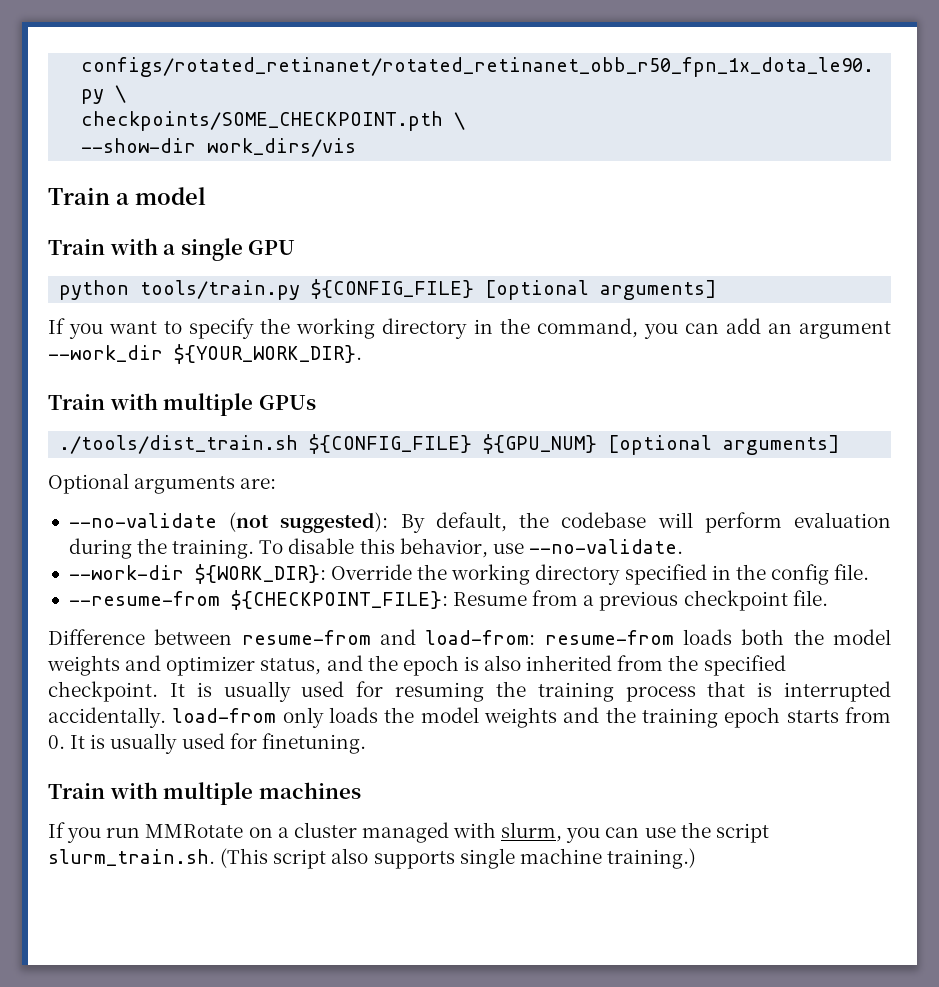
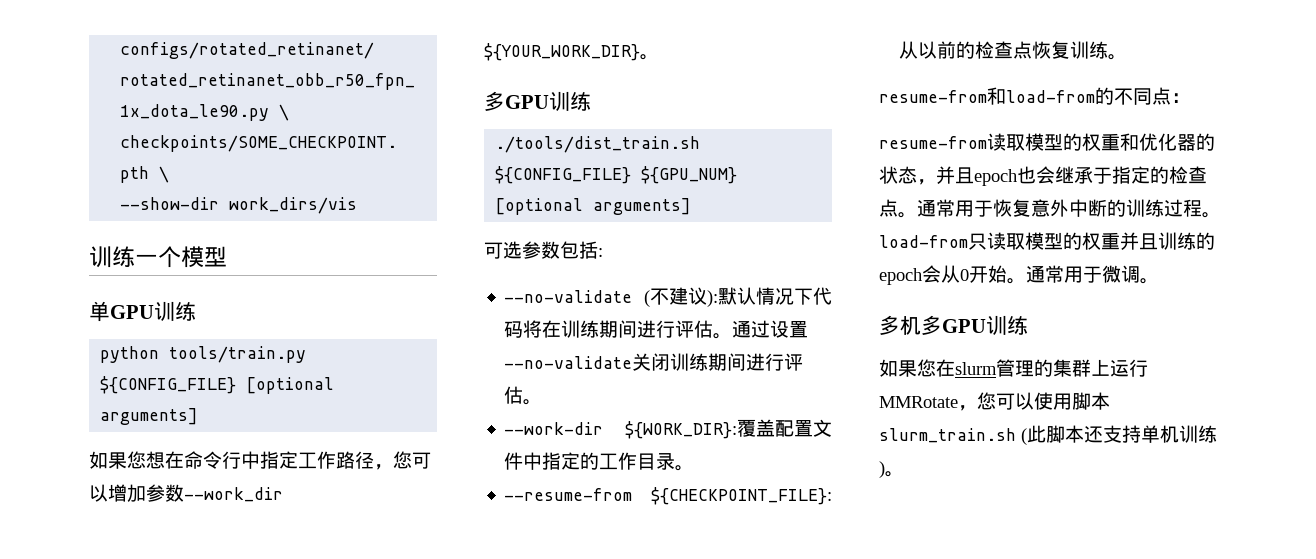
[48,187,206,205] [48,238,296,261] Train a model // Train with a single GPU -> [89,246,227,268] [89,301,196,322] 训练一个模型 // 单GPU训练
[48,318,892,339] [48,344,362,364] [48,393,316,416] If you want to specify the working directory in the command, you can add an argument --work_dir ${YOUR_WORK_DIR}. // Train with multiple GPUs -> [89,451,431,470] [89,484,283,502] [484,43,659,61] [484,91,591,111] 如果您想在命令行中指定工作路径，您可以增加参数--work_dir ${YOUR_WORK_DIR}。 // 多GPU训练
[48,473,277,494] [68,512,892,533] [68,538,683,559] [68,564,870,585] [68,590,828,611] [48,629,892,645] [47,655,786,676] [48,681,892,702] [48,707,892,728] [48,733,366,754] [48,782,361,805] [48,822,769,843] [48,848,696,869] Optional arguments are: // --no-validate (not suggested): By default, the codebase will perform evaluation during the training. To disable this behavior, use --no-validate. // --work-dir ${WORK_DIR}: Override the working directory specified in the config file. // --resume-from ${CHECKPOINT_FILE}: Resume from a previous checkpoint file. // Difference between resume-from and load-from: resume-from loads both the model weights and optimizer status, and the epoch is also inherited from the specified checkpoint. It is usually used for resuming the training process that is interrupted accidentally. load-from only loads the model weights and the training epoch starts from 0. It is usually used for finetuning. // Train with multiple machines // If you run MMRotate on a cluster managed with slurm, you can use the script slurm_train.sh. (This script also supports single machine training.) -> [484,241,603,259] [504,287,832,307] [504,320,809,339] [504,353,804,371] [504,386,543,405] [504,419,832,439] [504,452,695,471] [504,487,832,505] [899,41,1128,60] [879,87,1190,105] [879,133,1215,151] [879,166,1207,186] [879,199,1221,218] [879,232,1215,250] [879,265,1159,285] [879,315,1028,335] [879,359,1148,377] [879,392,1110,411] [879,425,1217,445] [879,461,904,478] 可选参数包括: // --no-validate (不建议):默认情况下代码将在训练期间进行评估。通过设置--no-validate关闭训练期间进行评估。 // --work-dir ${WORK_DIR}:覆盖配置文件中指定的工作目录。 // --resume-from ${CHECKPOINT_FILE}:从以前的检查点恢复训练。 // resume-from和load-from的不同点： // resume-from读取模型的权重和优化器的状态，并且epoch也会继承于指定的检查点。通常用于恢复意外中断的训练过程。load-from只读取模型的权重并且训练的epoch会从0开始。通常用于微调。 // 多机多GPU训练 // 如果您在slurm管理的集群上运行MMRotate，您可以使用脚本slurm_train.sh (此脚本还支持单机训练)。

